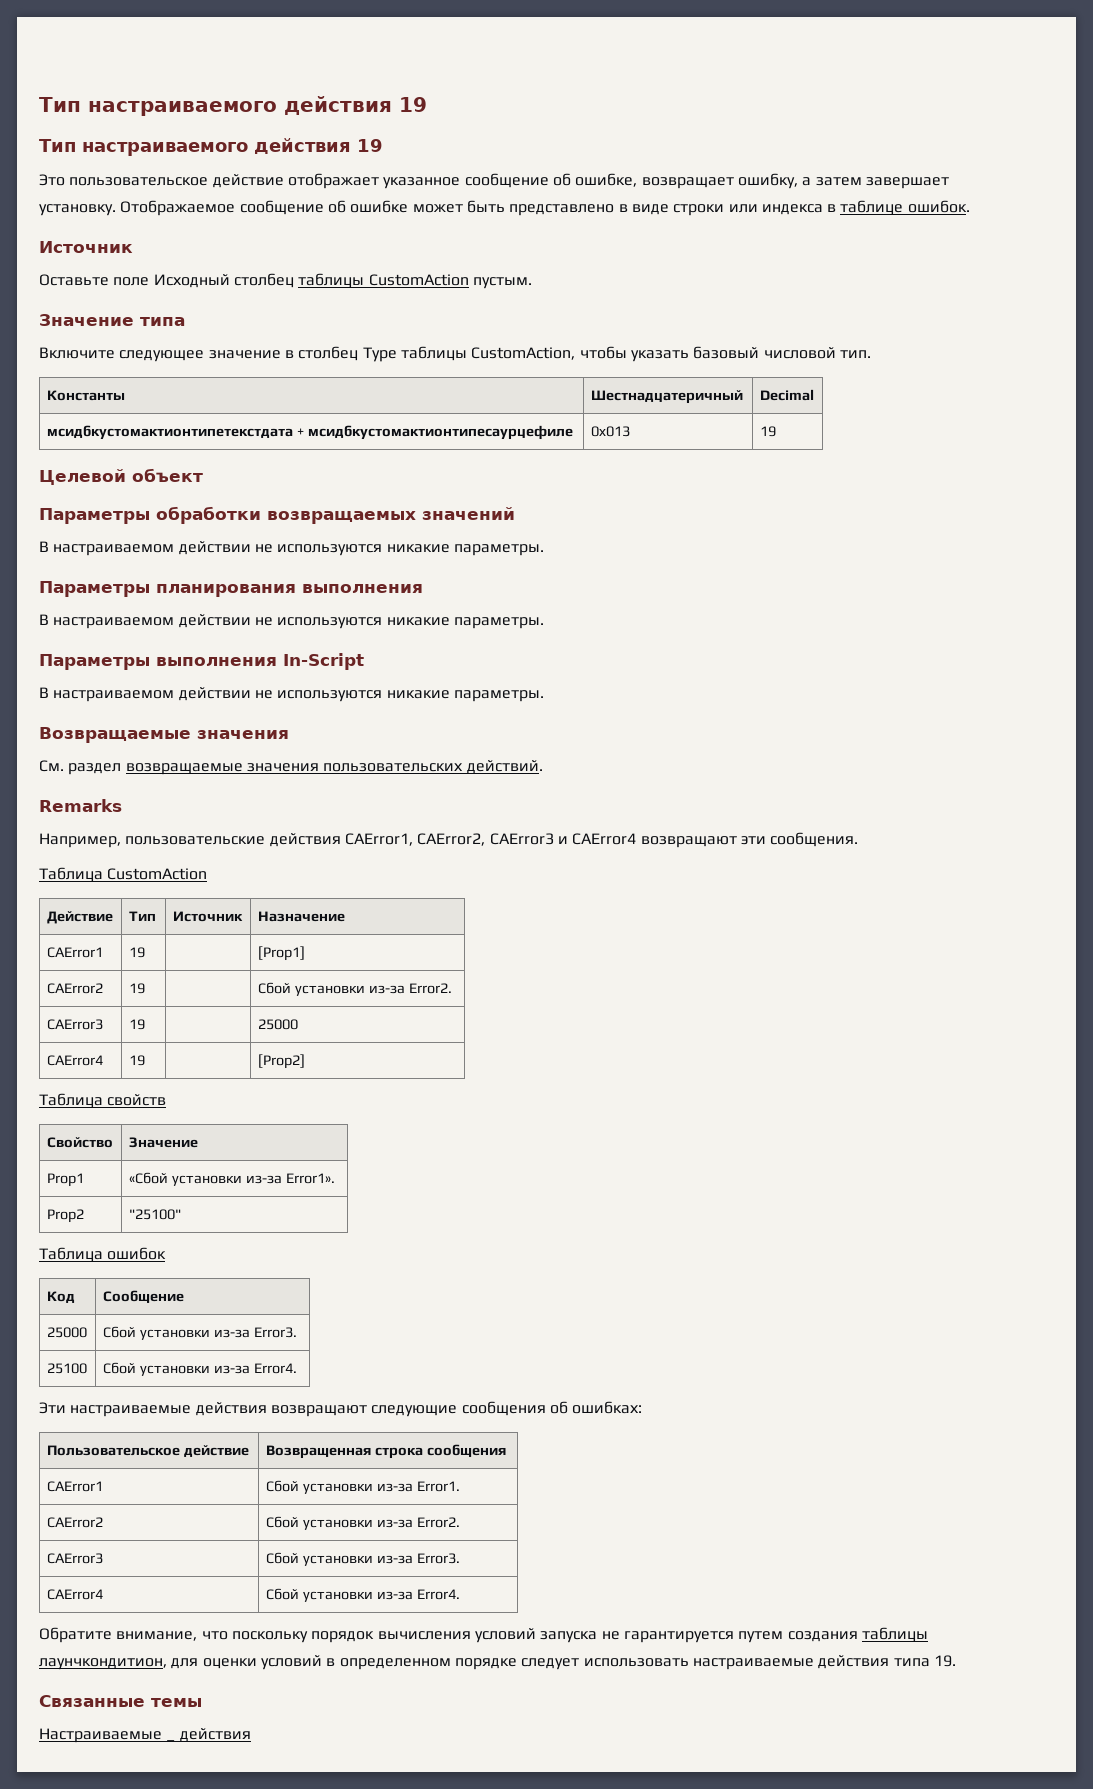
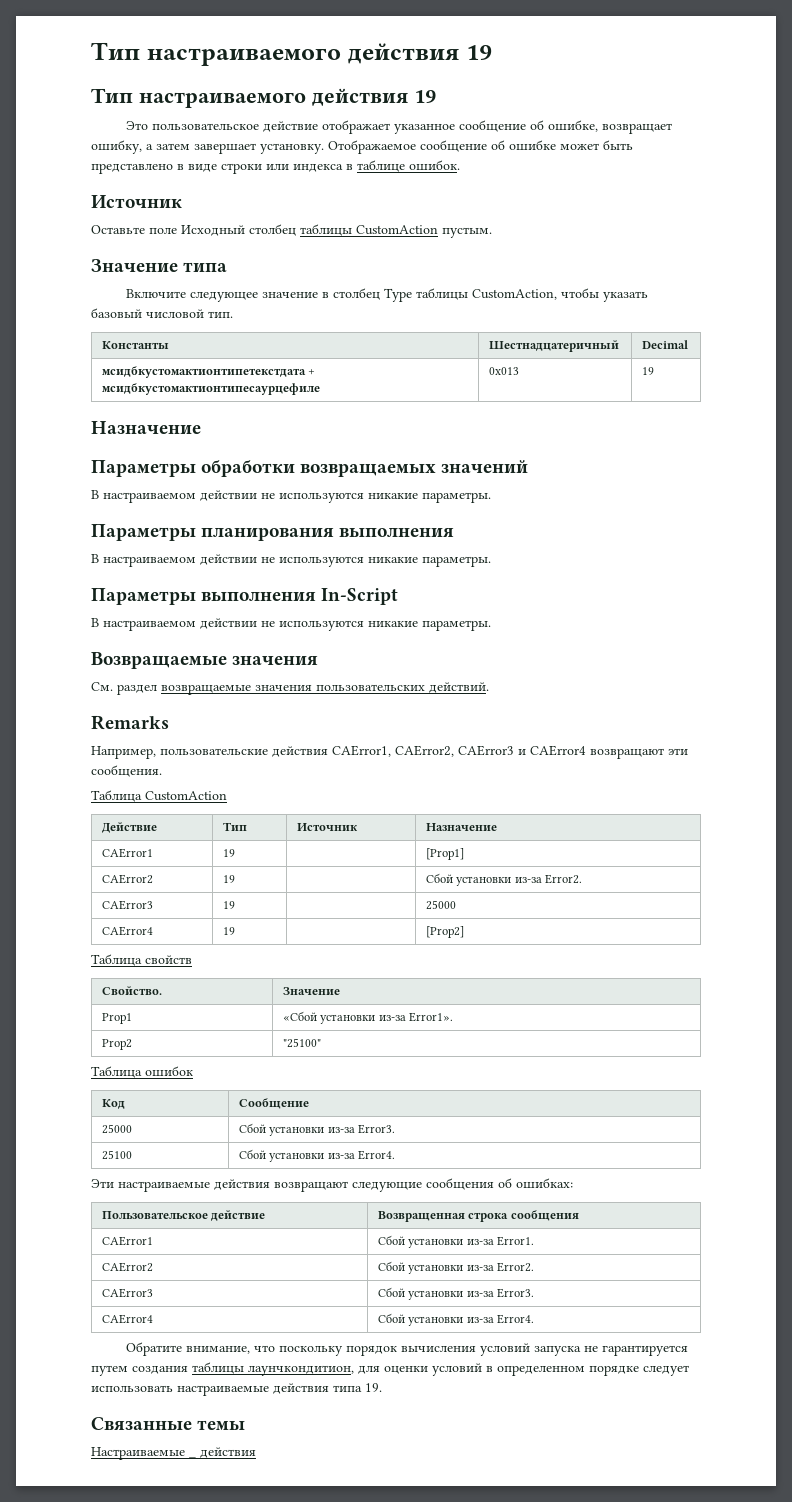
[39,468,203,485] Целевой объект -> [91,421,201,434] Назначение
[46,1137,113,1148] Свойство -> [101,986,162,995] Свойство.

